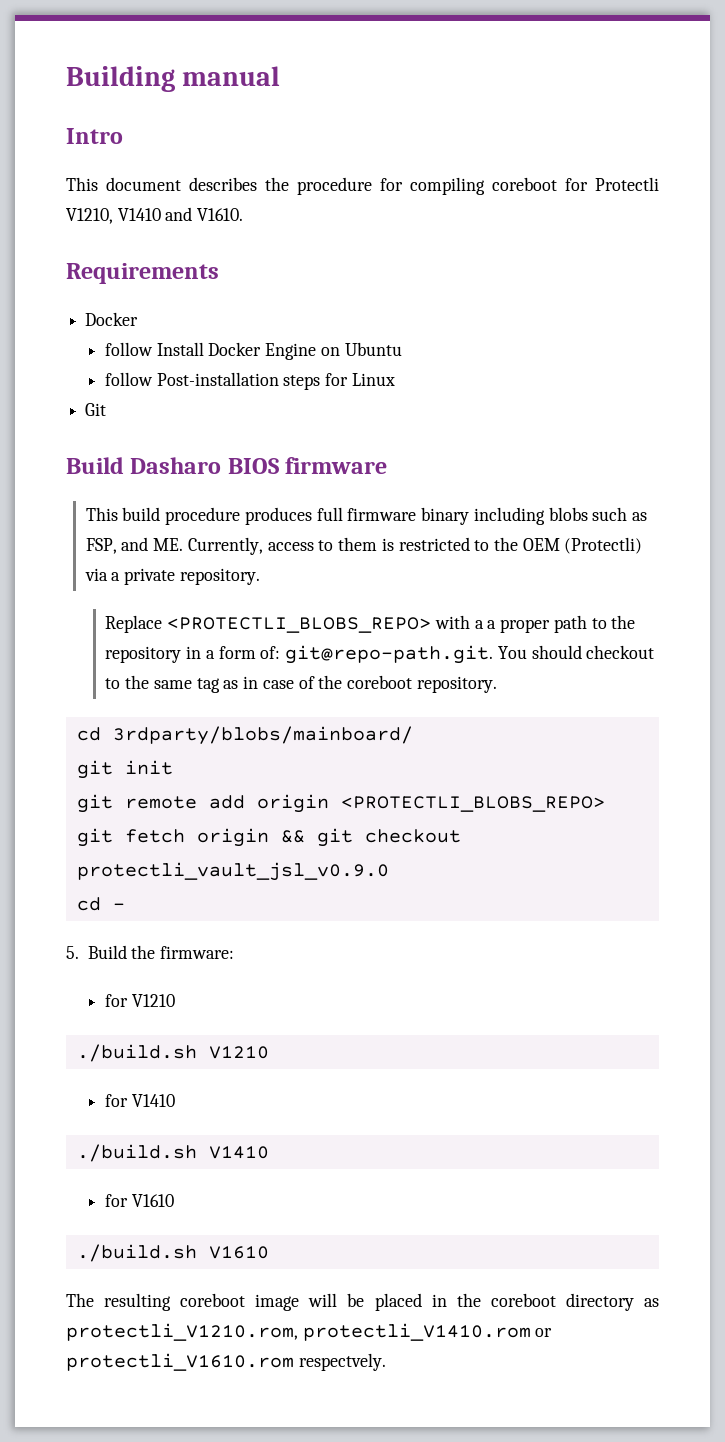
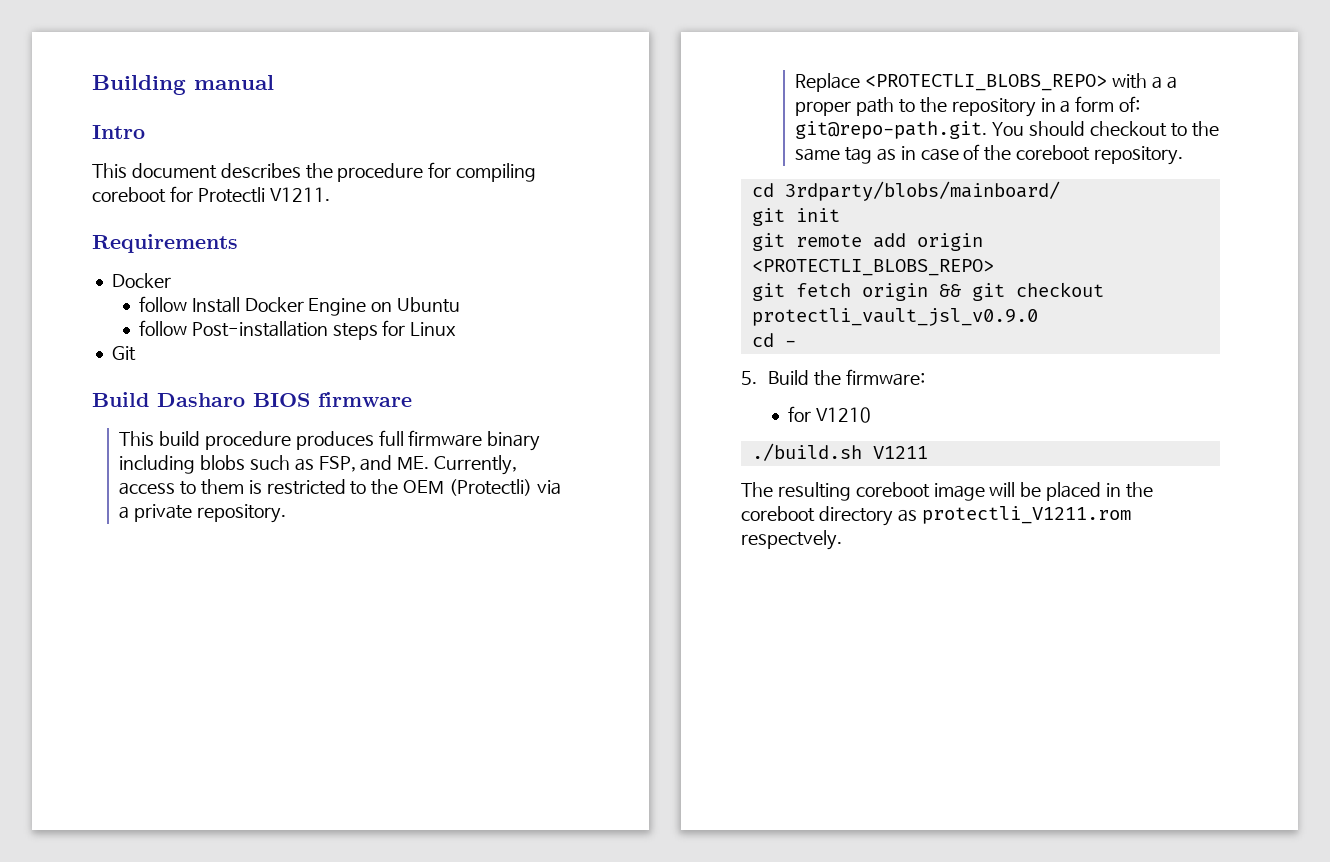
[66,207,244,224] V1210, V1410 and V1610. -> [269,187,330,202] V1211.
[208,1046,269,1059] [104,1094,175,1107] [76,1144,269,1162] [104,1194,174,1207] [76,1244,269,1262] V1210 // for V1410 // ./build.sh V1410 // for V1610 // ./build.sh V1610 -> [872,446,928,459] V1211
[66,1323,553,1341] [66,1353,294,1371] protectli_V1210.rom, protectli_V1410.rom or protectli_V1610.rom -> [921,506,1131,524] protectli_V1211.rom

